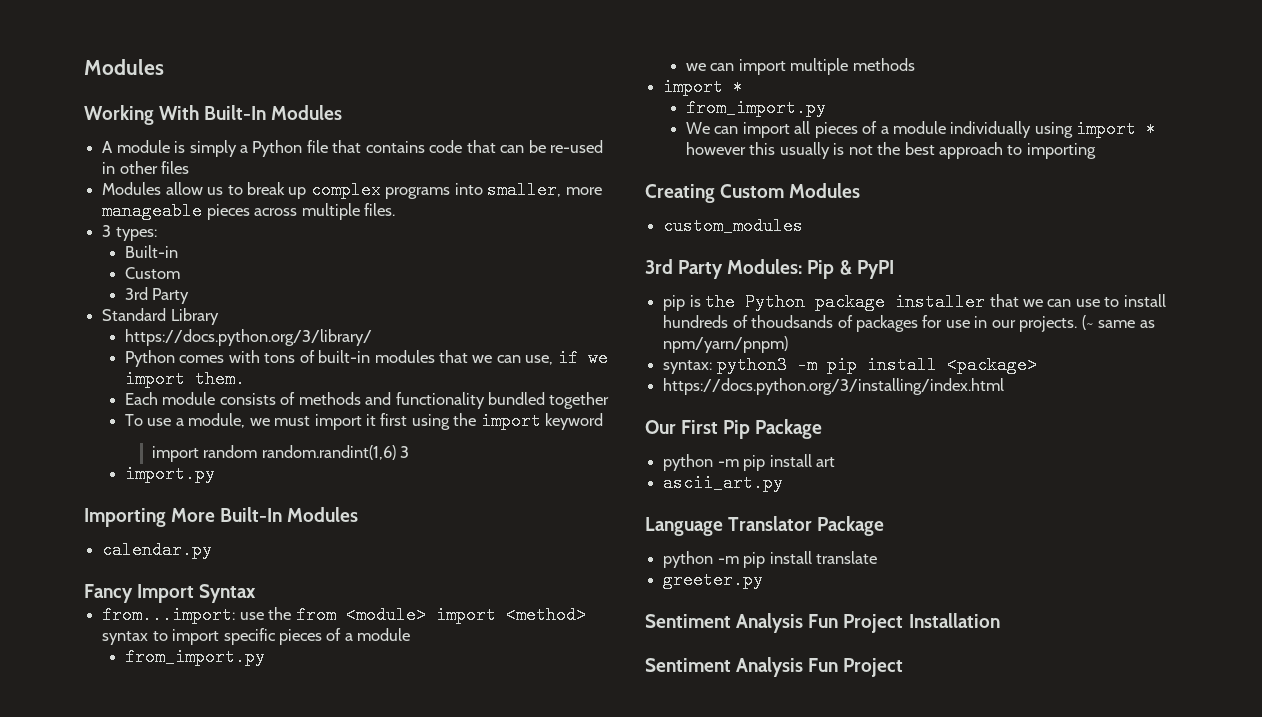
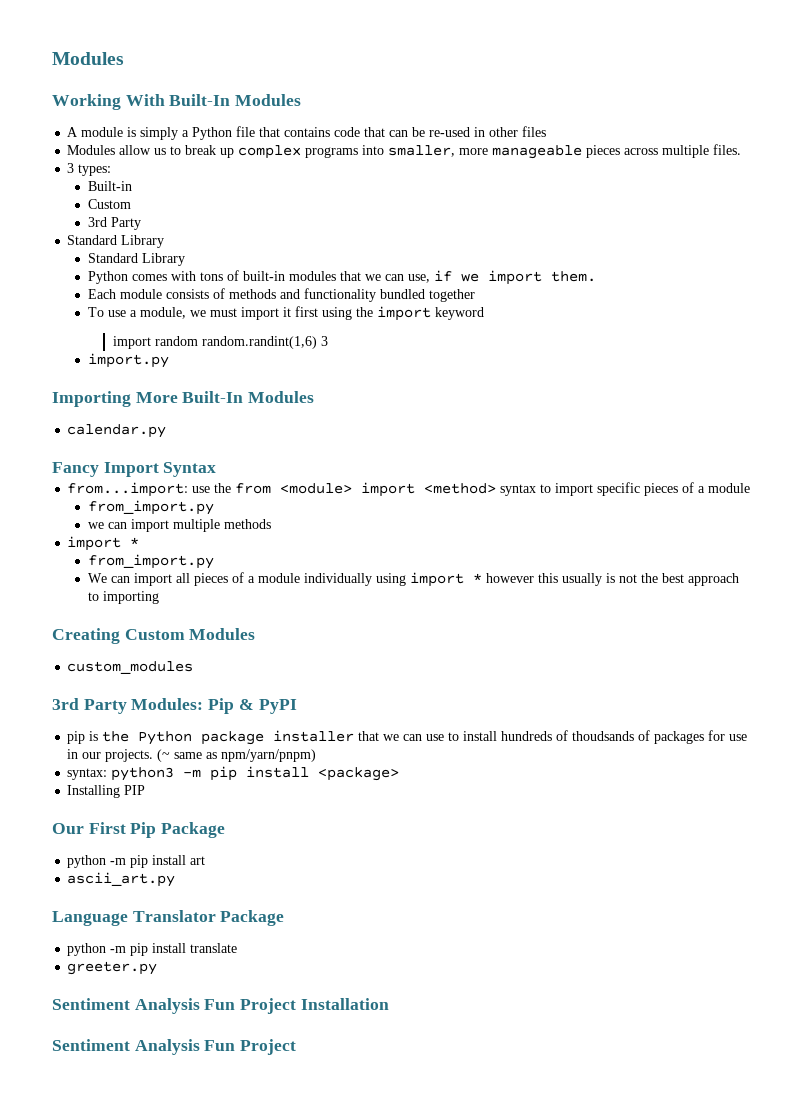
[124,329,372,346] https://docs.python.org/3/library/ -> [87,253,185,266] Standard Library
[663,378,1005,395] https://docs.python.org/3/installing/index.html -> [67,785,146,798] Installing PIP

